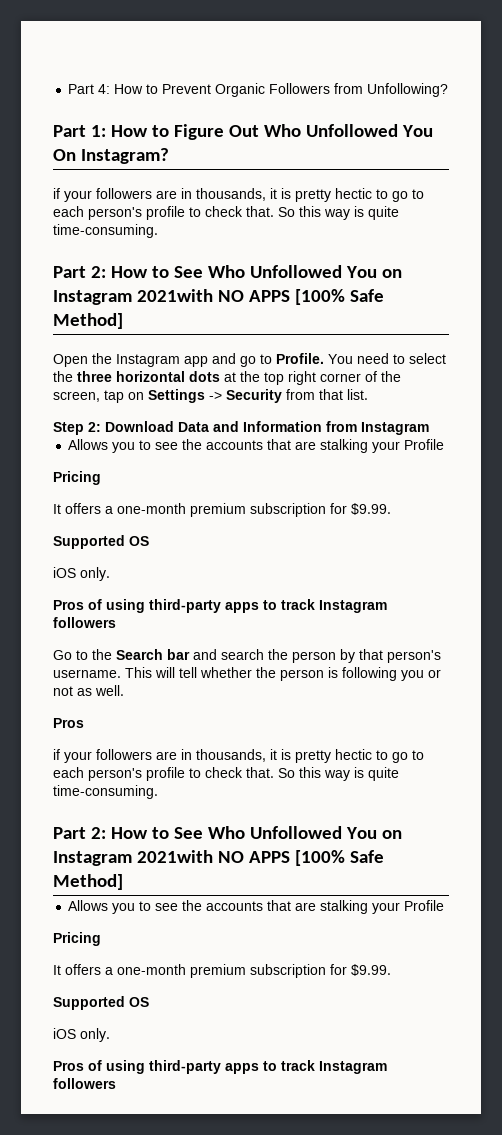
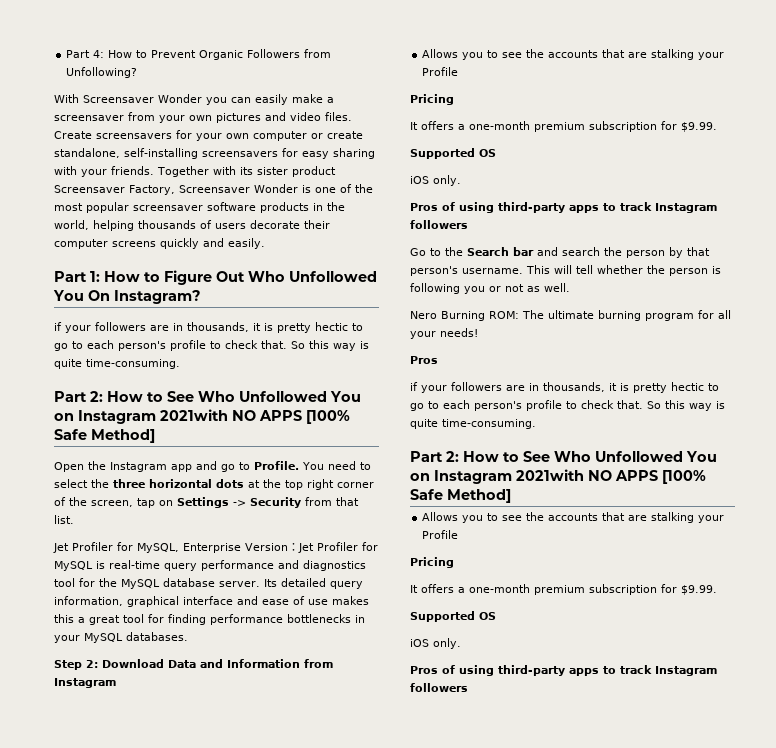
(449, 90) none -> [54,94,334,105] [54,112,352,123] [54,130,363,141] [54,148,375,159] [54,166,336,177] [54,184,373,195] [54,202,345,213] [54,220,330,231] [54,238,265,249] // With Screensaver Wonder you can easily make a screensaver from your own pictures and video files. Create screensavers for your own computer or create standalone, self-installing screensavers for easy sharing with your friends. Together with its sister product Screensaver Factory, Screensaver Wonder is one of the most popular screensaver software products in the world, helping thousands of users decorate their computer screens quickly and easily.
(368, 394) none -> [53,542,378,553] [54,560,366,571] [54,578,363,589] [54,596,369,607] [54,614,365,625] [54,632,188,643] // Jet Profiler for MySQL, Enterprise Version：Jet Profiler for MySQL is real-time query performance and diagnostics tool for the MySQL database server. Its detailed query information, graphical interface and ease of use makes this a great tool for finding performance bottlenecks in your MySQL databases.
(124, 690) none -> [410,310,731,321] [410,328,478,339] // Nero Burning ROM: The ultimate burning program for all your needs!

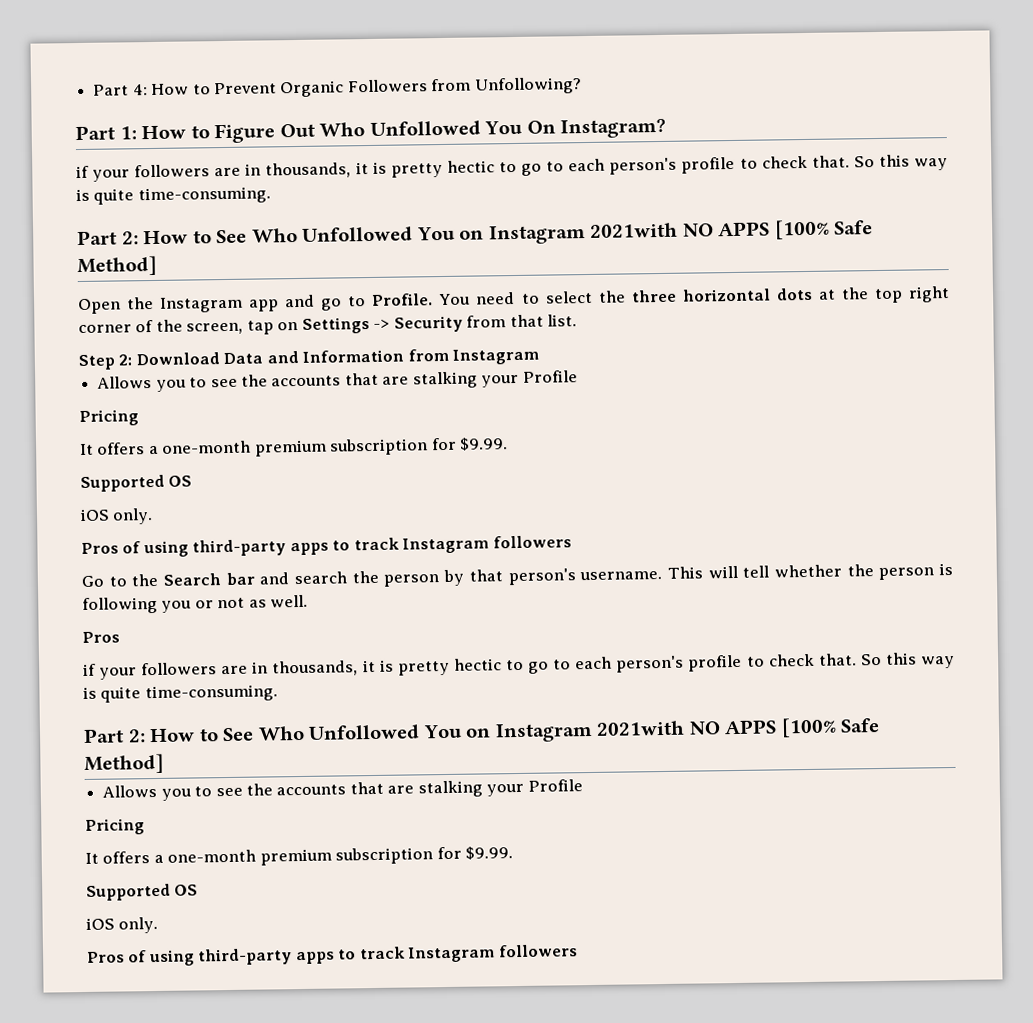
[54,94,334,105] [54,112,352,123] [54,130,363,141] [54,148,375,159] [54,166,336,177] [54,184,373,195] [54,202,345,213] [54,220,330,231] [54,238,265,249] // With Screensaver Wonder you can easily make a screensaver from your own pictures and video files. Create screensavers for your own computer or create standalone, self-installing screensavers for easy sharing with your friends. Together with its sister product Screensaver Factory, Screensaver Wonder is one of the most popular screensaver software products in the world, helping thousands of users decorate their computer screens quickly and easily. -> (582, 86) none
[53,542,378,553] [54,560,366,571] [54,578,363,589] [54,596,369,607] [54,614,365,625] [54,632,188,643] // Jet Profiler for MySQL, Enterprise Version：Jet Profiler for MySQL is real-time query performance and diagnostics tool for the MySQL database server. Its detailed query information, graphical interface and ease of use makes this a great tool for finding performance bottlenecks in your MySQL databases. -> (578, 320) none
[410,310,731,321] [410,328,478,339] // Nero Burning ROM: The ultimate burning program for all your needs! -> (309, 601) none

